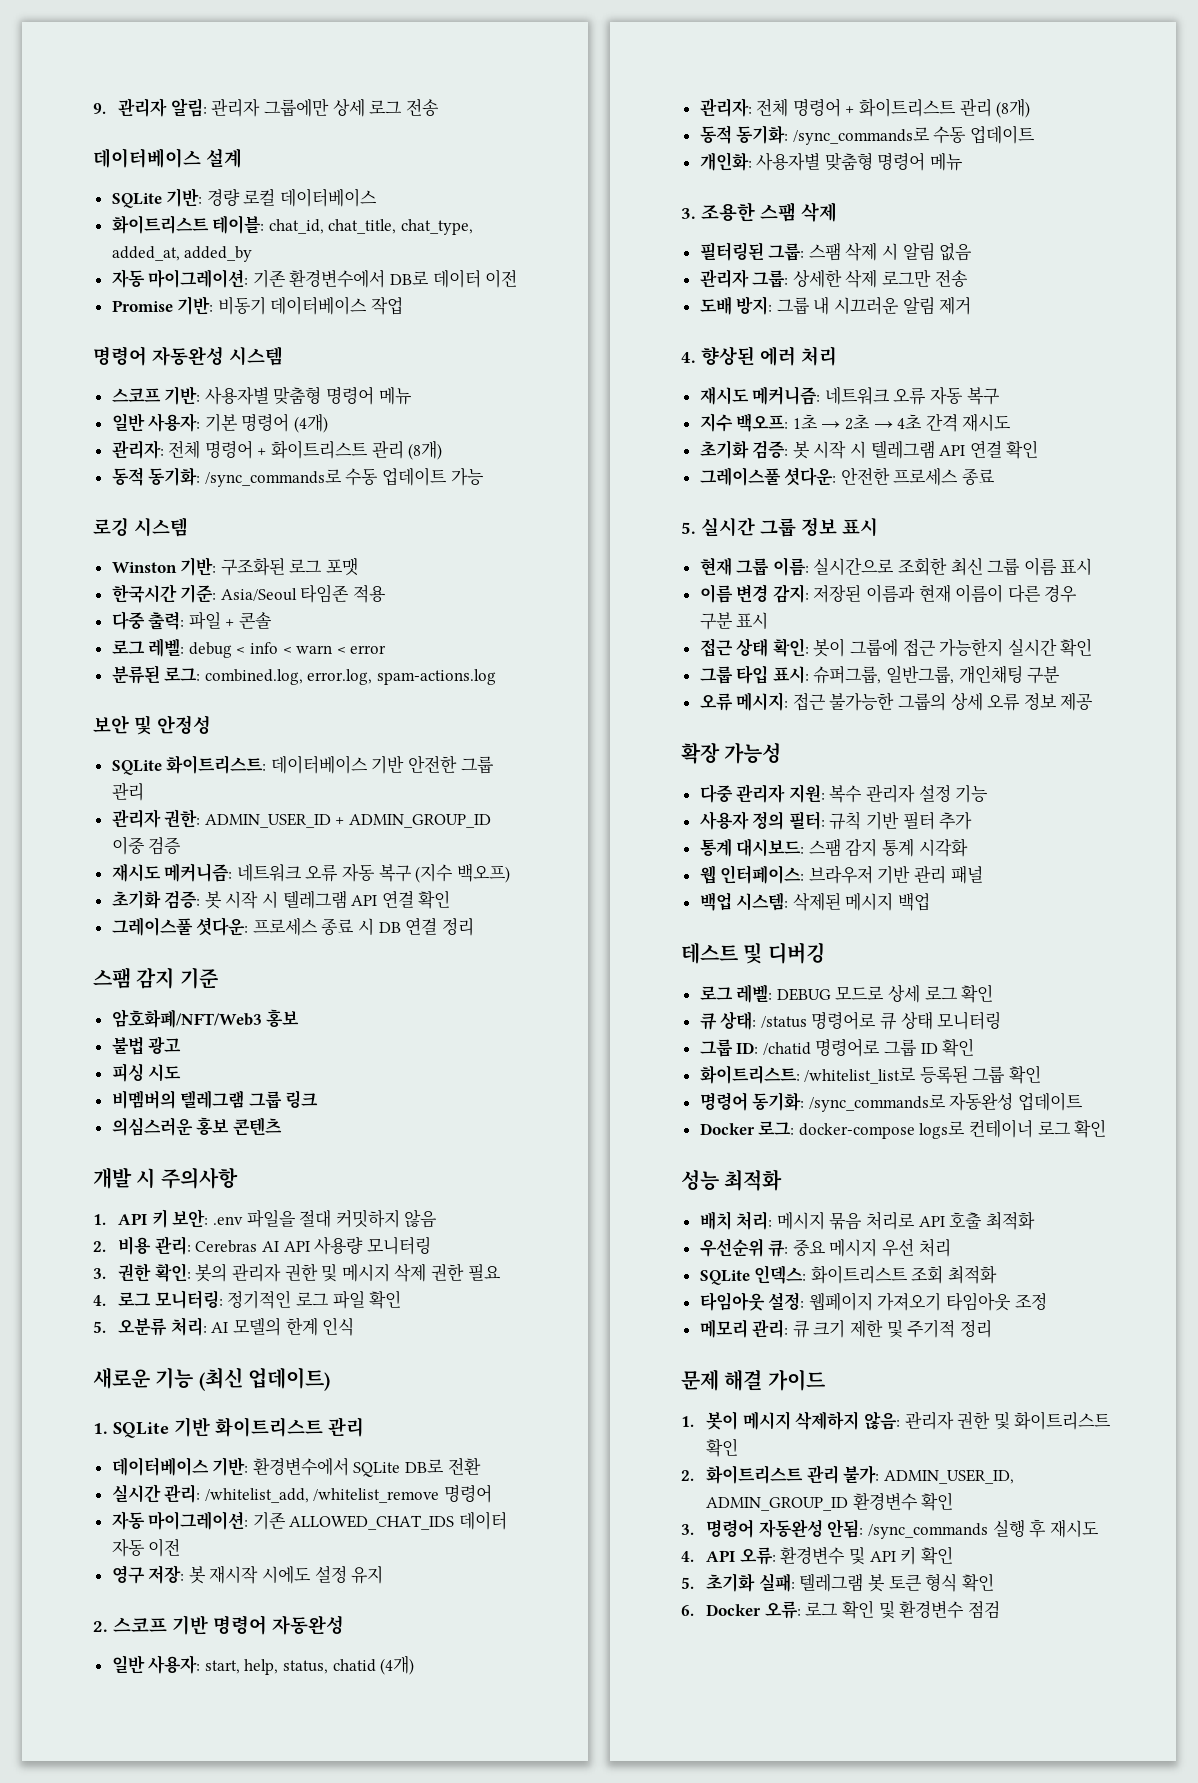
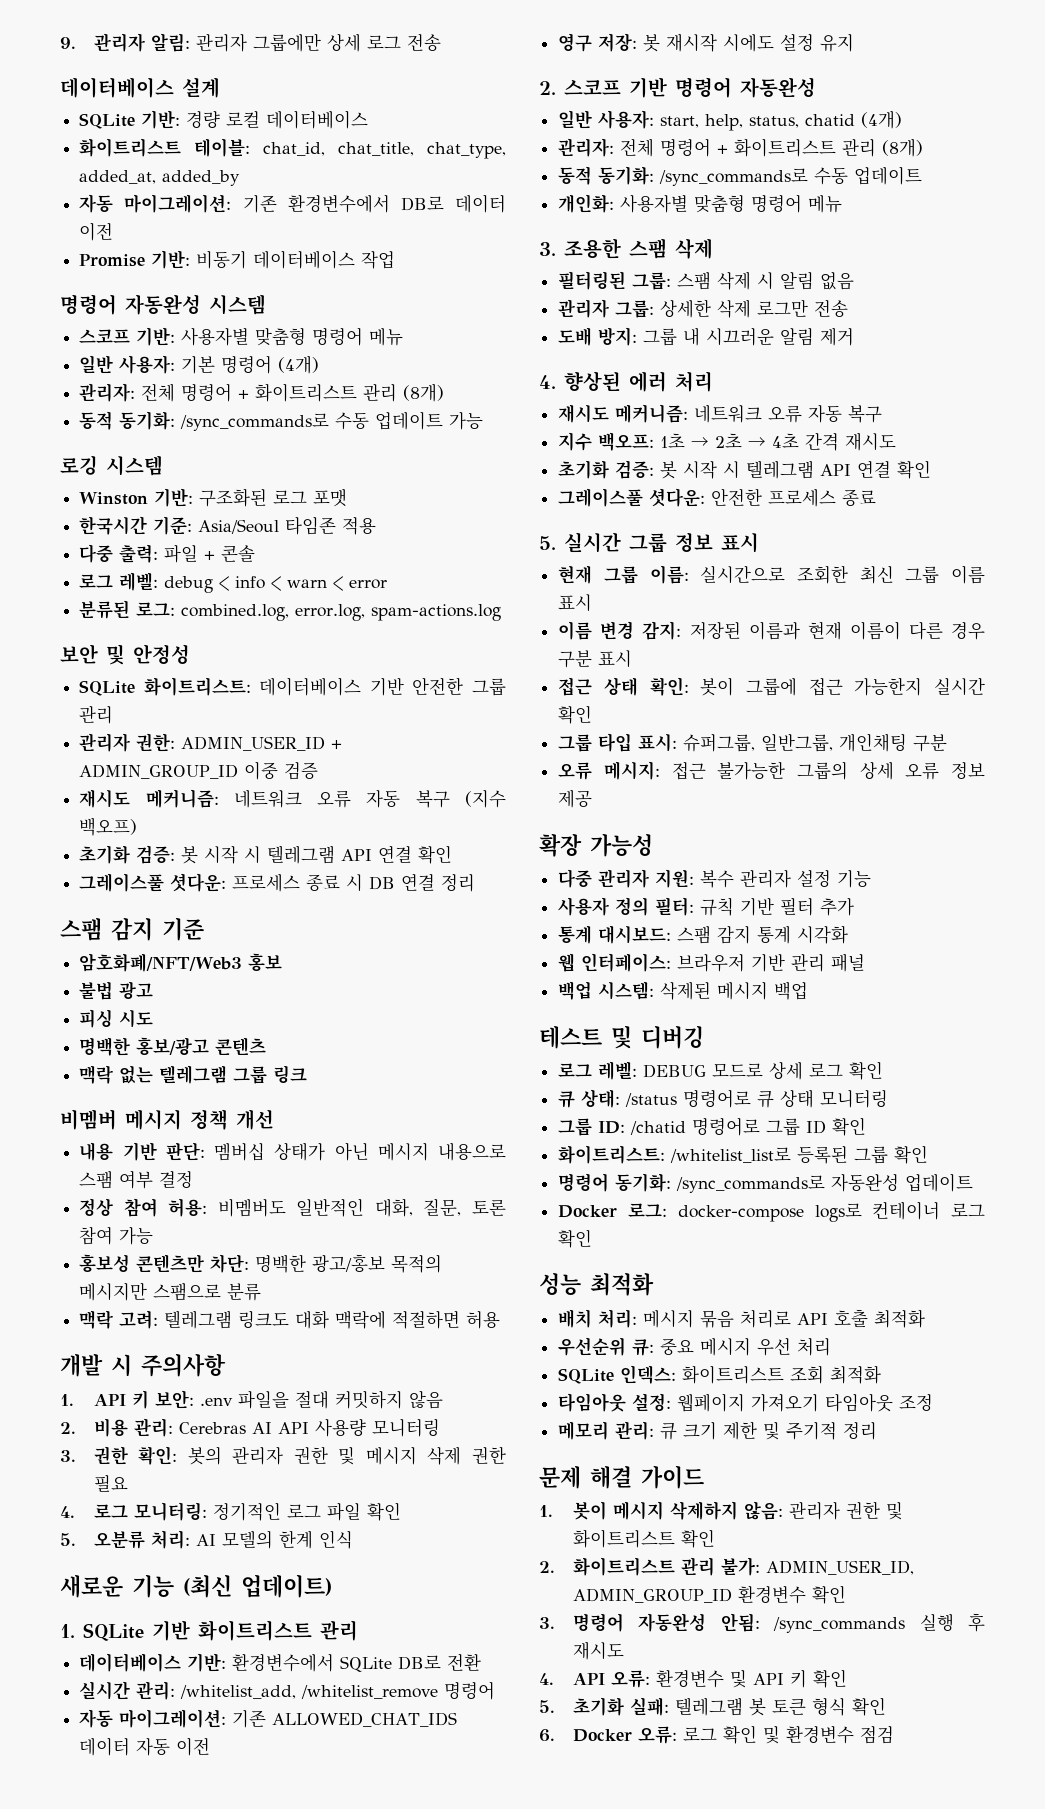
[111,1090,319,1109] [111,1117,282,1136] 비멤버의 텔레그램 그룹 링크 // 의심스러운 홍보 콘텐츠 -> [79,1037,267,1056] [79,1065,308,1084] [60,1109,274,1130] [79,1142,506,1161] [79,1170,194,1189] [79,1198,506,1217] [79,1226,154,1245] [79,1254,443,1273] [79,1282,262,1301] [79,1310,501,1329] 명백한 홍보/광고 콘텐츠 // 맥락 없는 텔레그램 그룹 링크 // 비멤버 메시지 정책 개선 // 내용 기반 판단: 멤버십 상태가 아닌 메시지 내용으로 스팸 여부 결정 // 정상 참여 허용: 비멤버도 일반적인 대화, 질문, 토론 참여 가능 // 홍보성 콘텐츠만 차단: 명백한 광고/홍보 목적의 메시지만 스팸으로 분류 // 맥락 고려: 텔레그램 링크도 대화 맥락에 적절하면 허용

